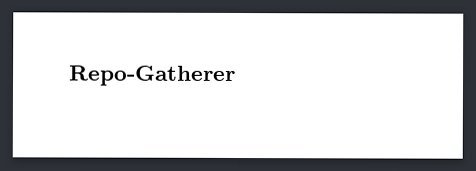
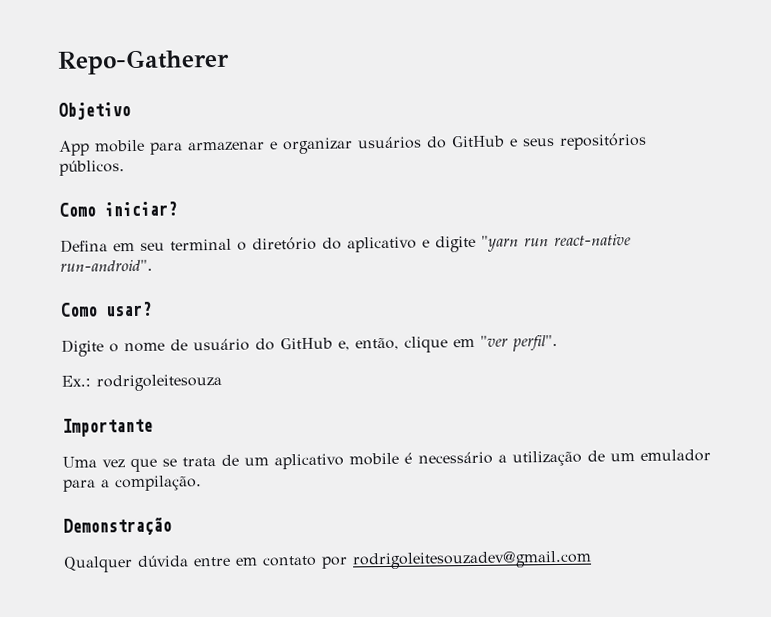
(236, 75) none -> [58,102,131,120] [58,132,647,156] [59,160,125,176] [59,201,177,217] [60,234,631,253] [60,259,153,272] [60,301,152,317] [61,334,558,357] [61,373,222,392] [62,417,153,437] [62,449,711,473] [63,475,202,492] [63,517,172,536] [63,550,592,573] // Objetivo // App mobile para armazenar e organizar usuários do GitHub e seus repositórios públicos. // Como iniciar? // Defina em seu terminal o diretório do aplicativo e digite "yarn run react-native run-android". // Como usar? // Digite o nome de usuário do GitHub e, então, clique em "ver perfil". // Ex.: rodrigoleitesouza // Importante // Uma vez que se trata de um aplicativo mobile é necessário a utilização de um emulador para a compilação. // Demonstração // Qualquer dúvida entre em contato por rodrigoleitesouzadev@gmail.com

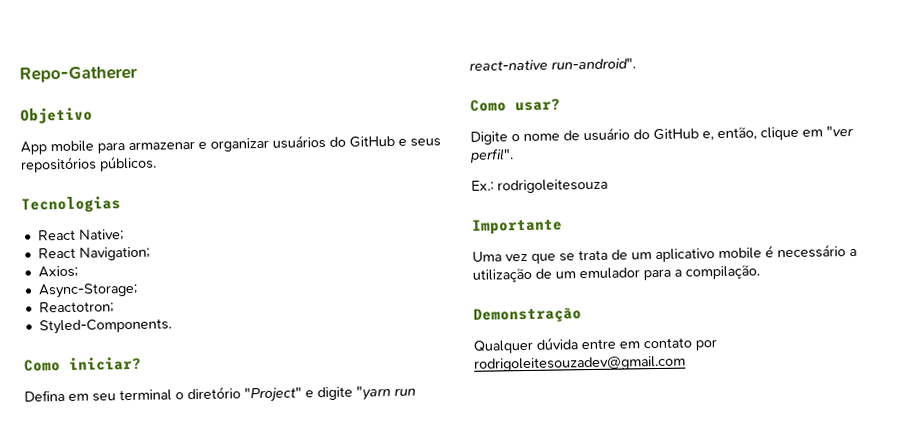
(125, 168) none -> [21,196,121,214] [37,229,124,241] [37,246,150,261] [37,265,78,278] [37,282,138,299] [38,301,114,314] [38,318,172,335] // Tecnologias // React Native; // React Navigation; // Axios; // Async-Storage; // Reactotron; // Styled-Components.
[322,236,417,253] do aplicativo -> [244,386,302,403] "Project"

